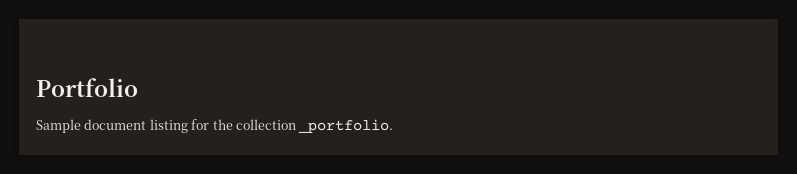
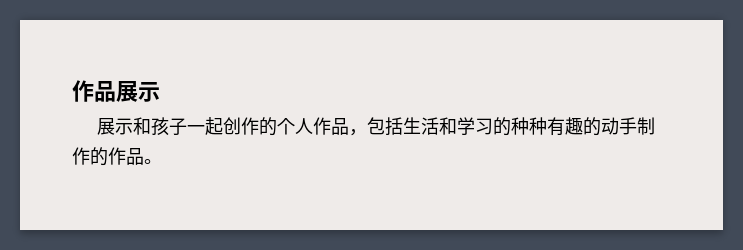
[36,78,138,97] [36,119,394,133] Portfolio // Sample document listing for the collection _portfolio. -> [72,80,160,102] [97,117,656,136] [72,147,162,166] 作品展示 // 展示和孩子一起创作的个人作品，包括生活和学习的种种有趣的动手制作的作品。

